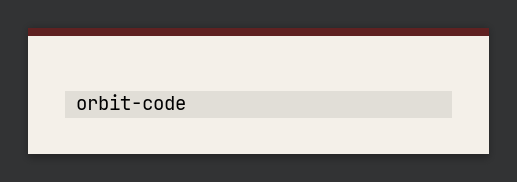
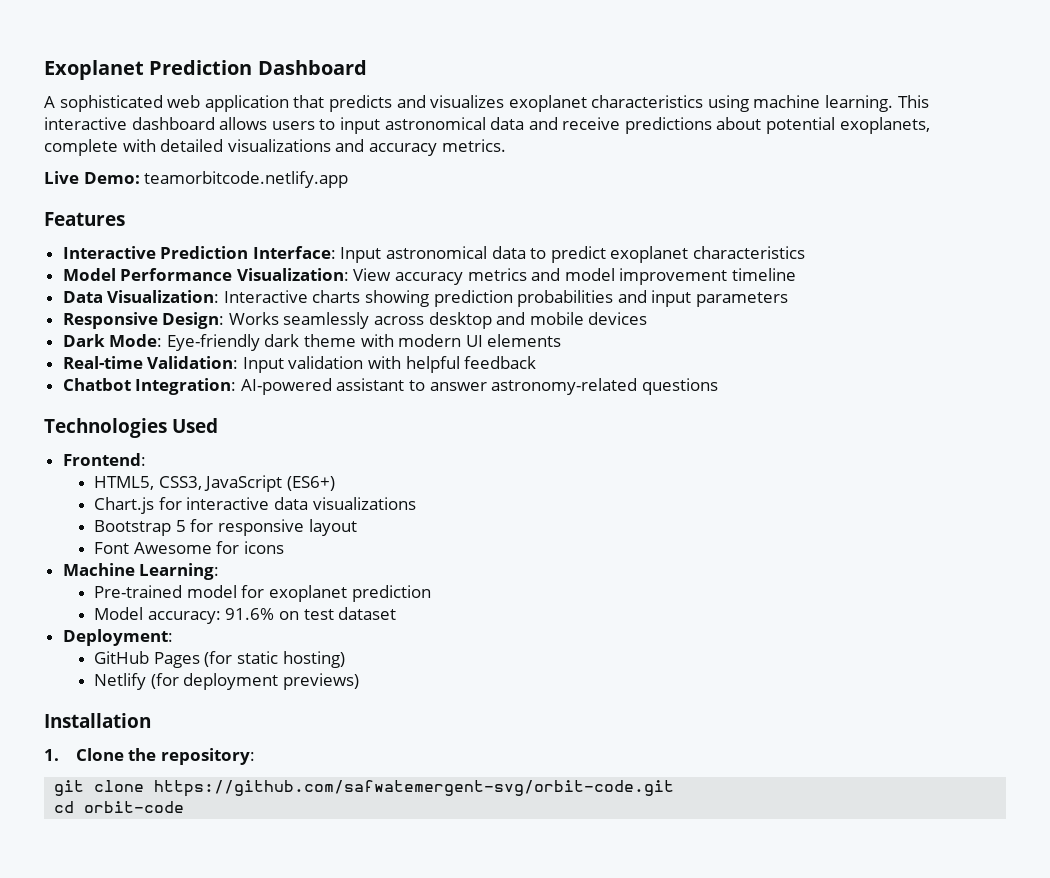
(76, 102) none -> [44,60,367,80] [44,95,929,112] [44,117,930,134] [44,139,506,156] [44,171,349,188] [44,212,125,226] [62,246,806,263] [62,268,797,285] [62,290,789,307] [62,312,648,329] [62,334,562,351] [62,356,537,373] [62,378,718,395] [44,418,218,438] [62,453,146,466] [94,475,336,492] [94,497,416,514] [94,519,357,536] [94,541,285,554] [62,563,220,580] [94,585,431,602] [94,607,397,624] [62,629,173,646] [94,651,345,668] [94,673,360,690] [44,713,151,728] [44,748,255,765] [54,780,675,797] [54,801,75,813] Exoplanet Prediction Dashboard // A sophisticated web application that predicts and visualizes exoplanet characteristics using machine learning. This interactive dashboard allows users to input astronomical data and receive predictions about potential exoplanets, complete with detailed visualizations and accuracy metrics. // Live Demo: teamorbitcode.netlify.app // Features // Interactive Prediction Interface: Input astronomical data to predict exoplanet characteristics // Model Performance Visualization: View accuracy metrics and model improvement timeline // Data Visualization: Interactive charts showing prediction probabilities and input parameters // Responsive Design: Works seamlessly across desktop and mobile devices // Dark Mode: Eye-friendly dark theme with modern UI elements // Real-time Validation: Input validation with helpful feedback // Chatbot Integration: AI-powered assistant to answer astronomy-related questions // Technologies Used // Frontend: // HTML5, CSS3, JavaScript (ES6+) // Chart.js for interactive data visualizations // Bootstrap 5 for responsive layout // Font Awesome for icons // Machine Learning: // Pre-trained model for exoplanet prediction // Model accuracy: 91.6% on test dataset // Deployment: // GitHub Pages (for static hosting) // Netlify (for deployment previews) // Installation // 1. Clone the repository: // git clone https://github.com/safwatemergent-svg/orbit-code.git // cd

